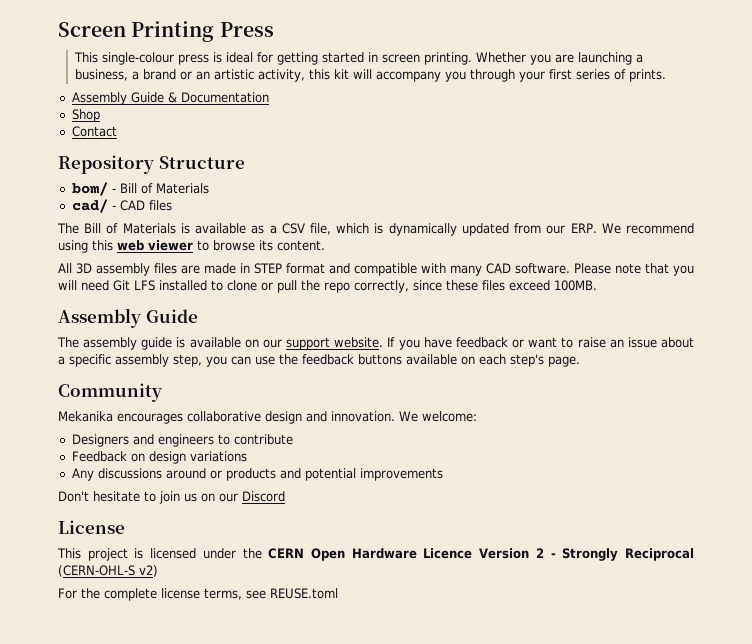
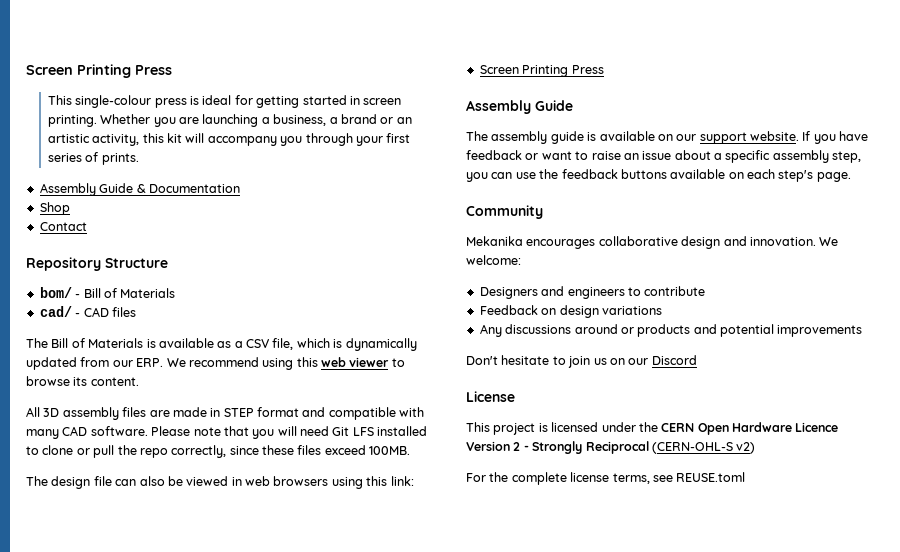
(597, 285) none -> [26,476,414,489] [479,65,604,77] // The design file can also be viewed in web browsers using this link: // Screen Printing Press

